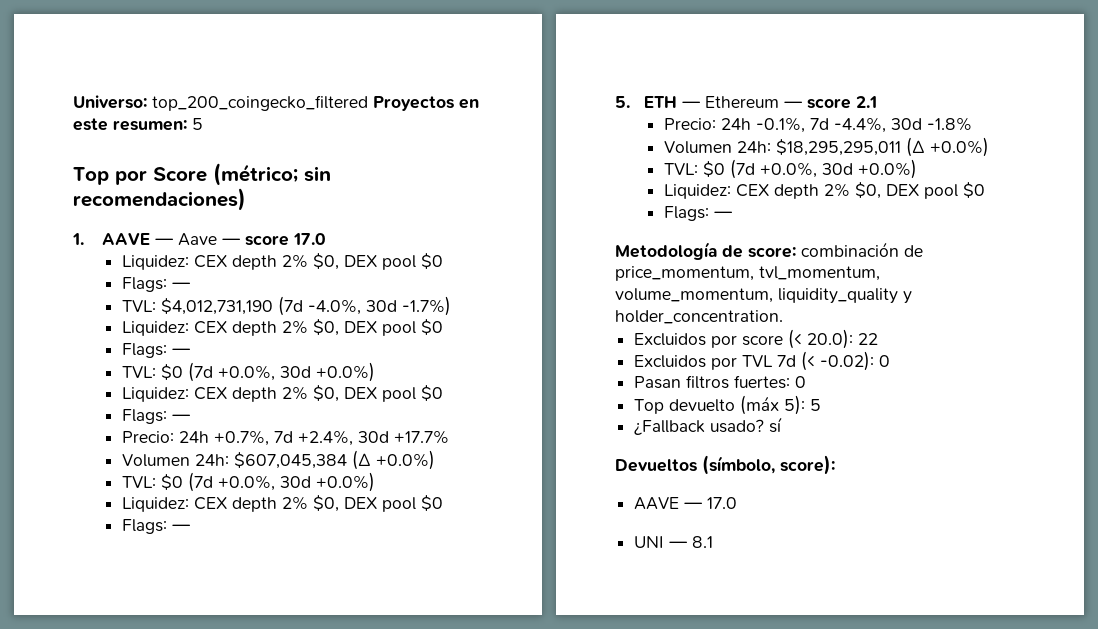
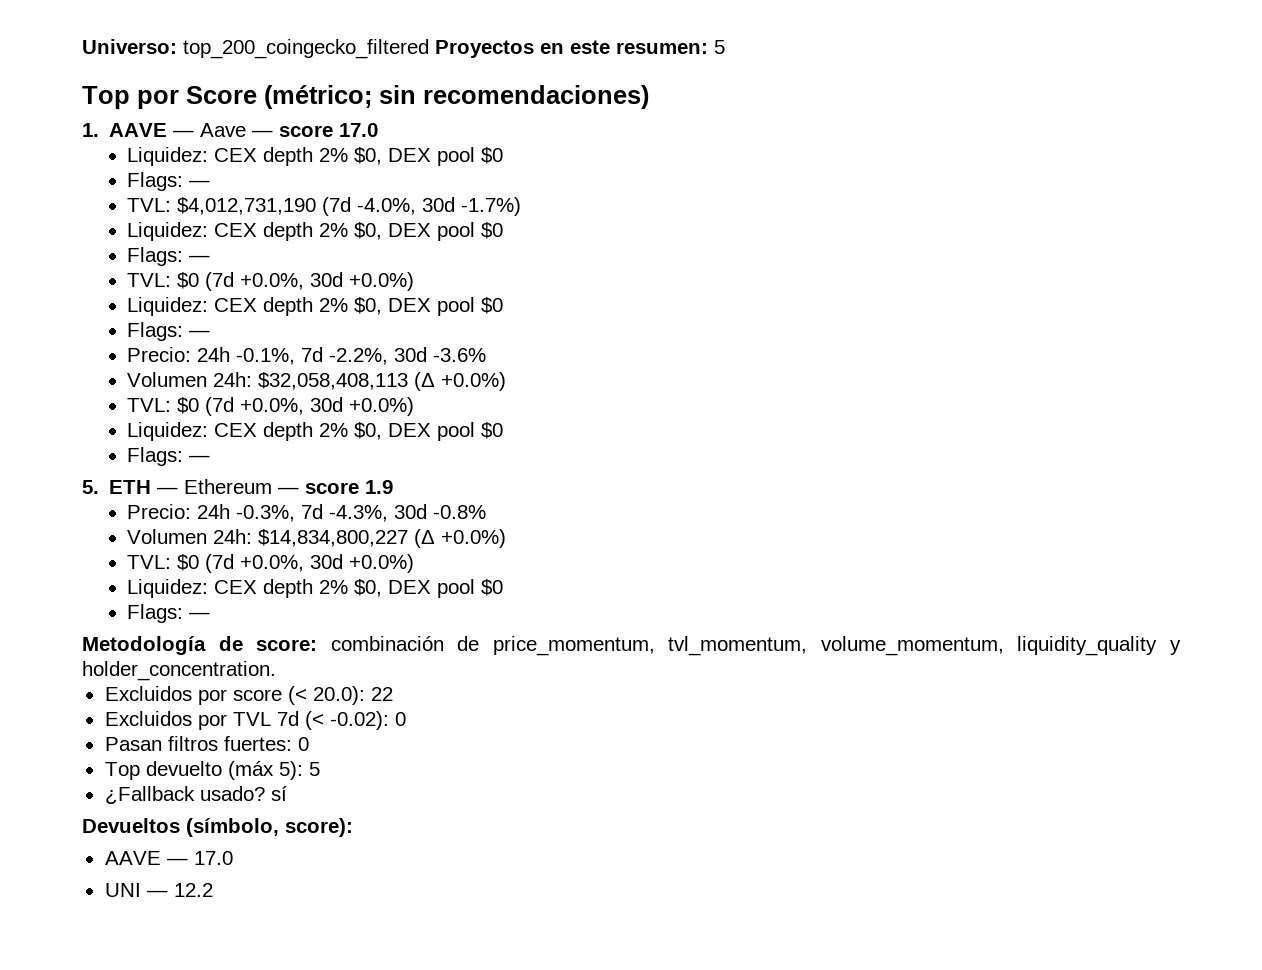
[213,430,449,446] [121,452,347,469] +0.7%, 7d +2.4%, 30d +17.7% // Volumen 24h: $607,045,384 -> [236,347,487,365] [127,372,409,390] -0.1%, 7d -2.2%, 30d -3.6% // Volumen 24h: $32,058,408,113
[856,96,878,108] [663,117,972,133] [663,139,901,156] 2.1 // Precio: 24h -0.1%, 7d -4.4%, 30d -1.8% // Volumen 24h: $18,295,295,011 -> [365,480,394,494] [127,504,487,522] [127,529,409,547] 1.9 // Precio: 24h -0.3%, 7d -4.3%, 30d -0.8% // Volumen 24h: $14,834,800,227
[692,536,714,548] 8.1 -> [173,883,213,897] 12.2

